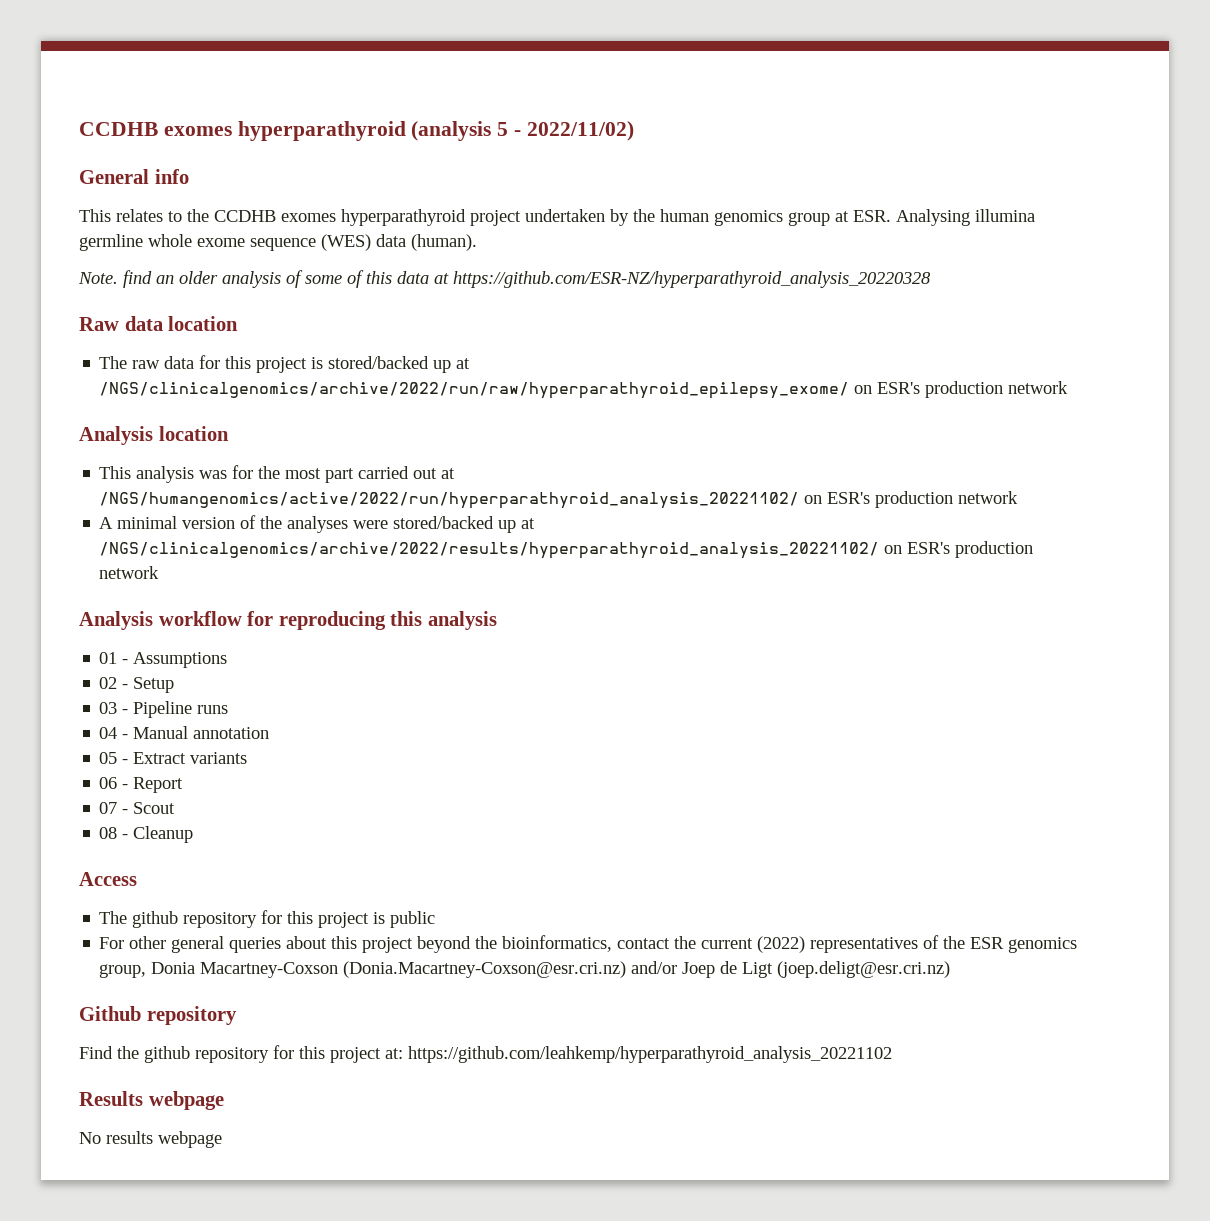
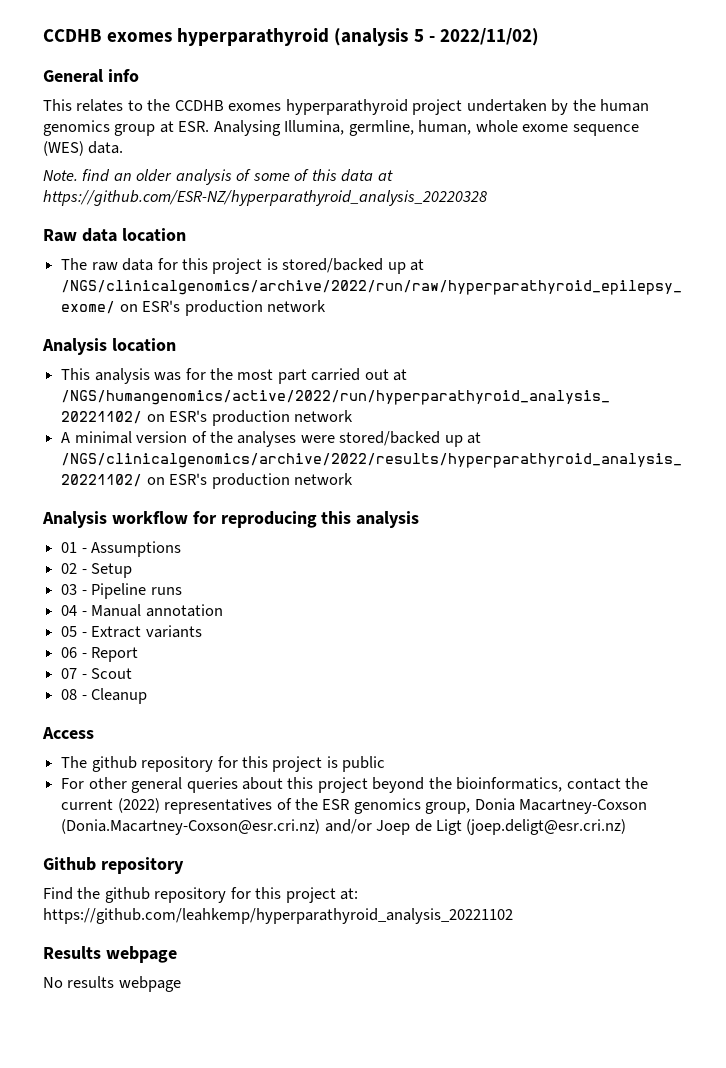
[975,209,1035,222] [79,234,143,251] illumina germline -> [284,120,472,136] Illumina, germline, human,
[376,234,477,251] data (human). -> [88,141,124,154] data.

